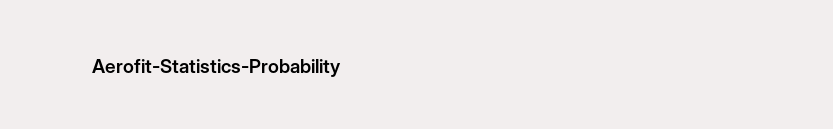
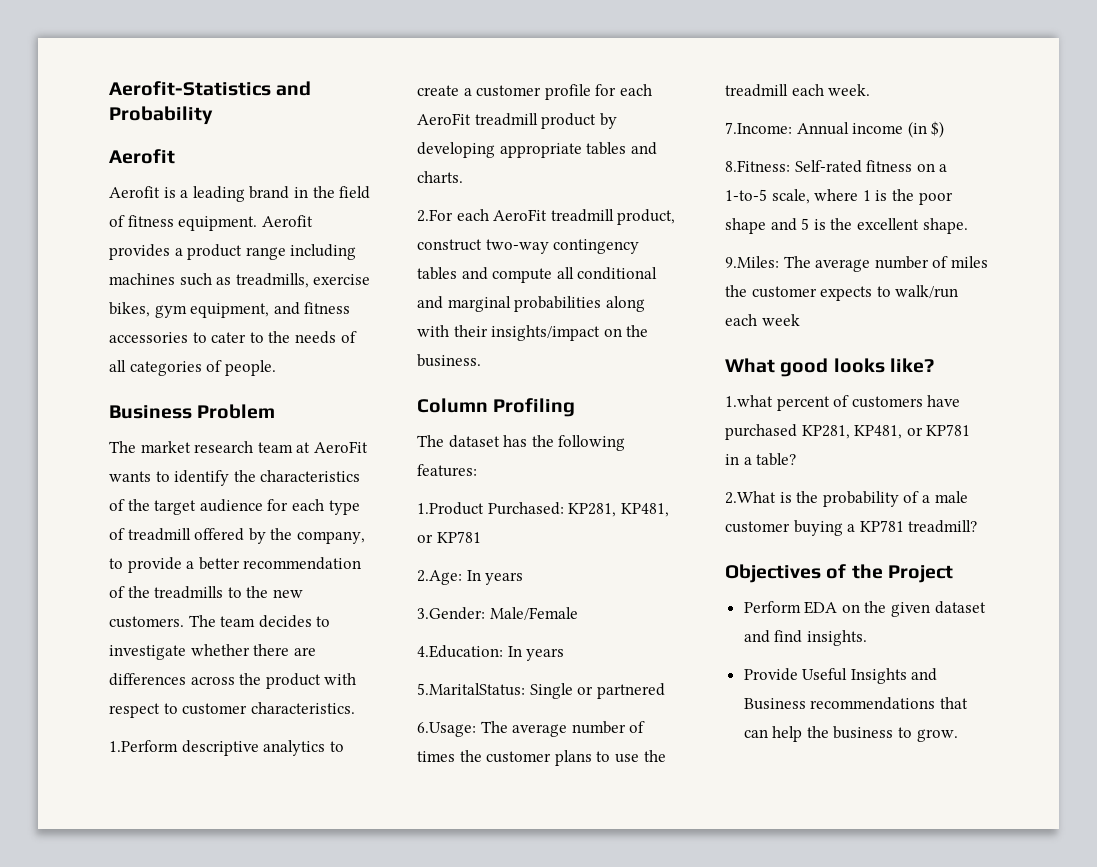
[92,59,341,77] Aerofit-Statistics-Probability -> [109,81,312,96] [109,106,213,125] [109,149,175,164] [109,186,371,202] [109,215,313,231] [109,244,357,260] [109,273,371,288] [109,302,351,318] [109,331,357,344] [109,360,276,376] [109,404,276,419] [109,441,368,453] [109,470,361,486] [109,499,360,515] [109,528,365,544] [109,557,362,573] [109,586,303,599] [109,615,331,628] [109,644,316,660] [109,673,357,689] [109,702,355,718] [109,740,344,756] [417,84,652,100] [417,113,617,129] [417,142,657,158] [417,171,463,183] [417,209,676,225] [417,239,640,254] [417,267,658,283] [417,296,645,312] [417,325,649,341] [417,354,481,367] [417,398,576,417] [417,435,626,451] [417,464,477,477] [417,502,669,517] [417,531,481,543] [417,570,524,585] [417,607,578,620] [417,645,565,661] [417,683,665,699] [417,721,646,737] [417,750,666,766] [725,84,871,97] [725,121,945,138] [725,160,948,173] [725,189,953,205] [725,218,968,234] [725,256,988,272] [725,285,959,301] [725,314,800,326] [725,358,934,377] [725,395,961,411] [725,424,971,440] [725,453,797,466] [725,491,968,507] [725,520,978,536] [725,564,953,583] [743,601,986,617] [743,630,867,646] [743,668,938,684] [743,697,968,710] [743,726,958,742] Aerofit-Statistics and Probability // Aerofit // Aerofit is a leading brand in the field of fitness equipment. Aerofit provides a product range including machines such as treadmills, exercise bikes, gym equipment, and fitness accessories to cater to the needs of all categories of people. // Business Problem // The market research team at AeroFit wants to identify the characteristics of the target audience for each type of treadmill offered by the company, to provide a better recommendation of the treadmills to the new customers. The team decides to investigate whether there are differences across the product with respect to customer characteristics. // 1.Perform descriptive analytics to create a customer profile for each AeroFit treadmill product by developing appropriate tables and charts. // 2.For each AeroFit treadmill product, construct two-way contingency tables and compute all conditional and marginal probabilities along with their insights/impact on the business. // Column Profiling // The dataset has the following features: // 1.Product Purchased: KP281, KP481, or KP781 // 2.Age: In years // 3.Gender: Male/Female // 4.Education: In years // 5.MaritalStatus: Single or partnered // 6.Usage: The average number of times the customer plans to use the treadmill each week. // 7.Income: Annual income (in $) // 8.Fitness: Self-rated fitness on a 1-to-5 scale, where 1 is the poor shape and 5 is the excellent shape. // 9.Miles: The average number of miles the customer expects to walk/run each week // What good looks like? // 1.what percent of customers have purchased KP281, KP481, or KP781 in a table? // 2.What is the probability of a male customer buying a KP781 treadmill? // Objectives of the Project // Perform EDA on the given dataset and find insights. // Provide Useful Insights and Business recommendations that can help the business to grow.

